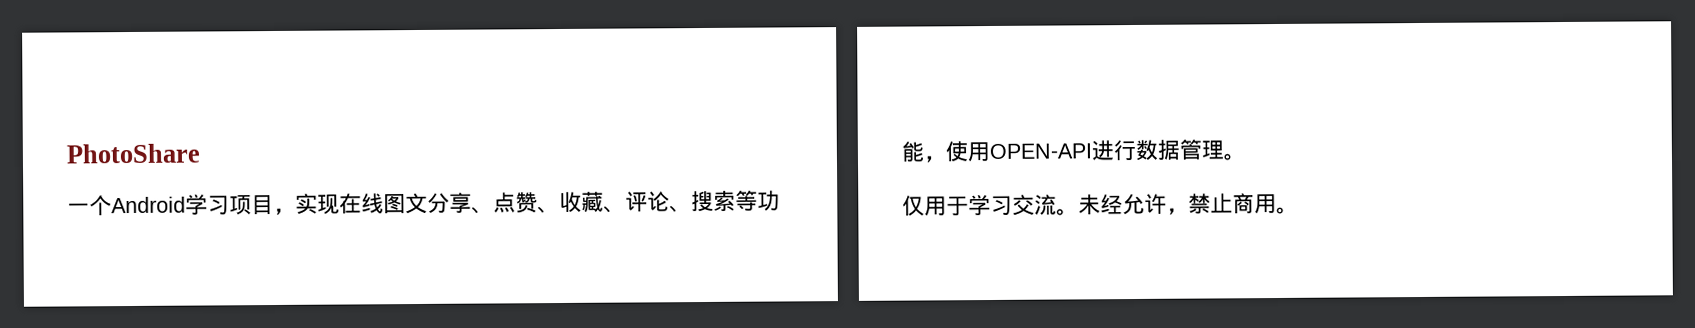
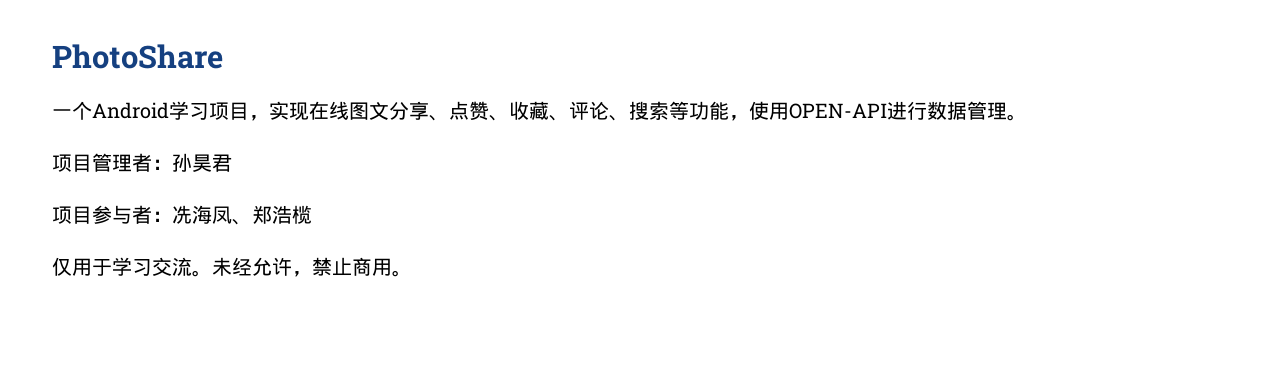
(1246, 157) none -> [52,153,232,172] [52,205,312,225] // 项目管理者：孙昊君 // 项目参与者：冼海凤、郑浩榄

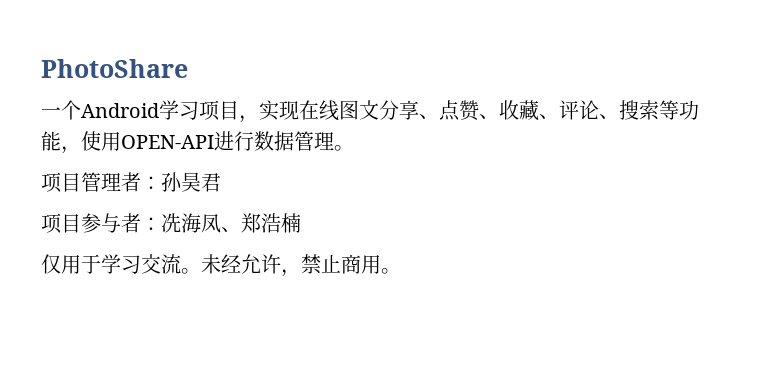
[292,205,312,224] 榄 -> [281,213,301,233] 楠

